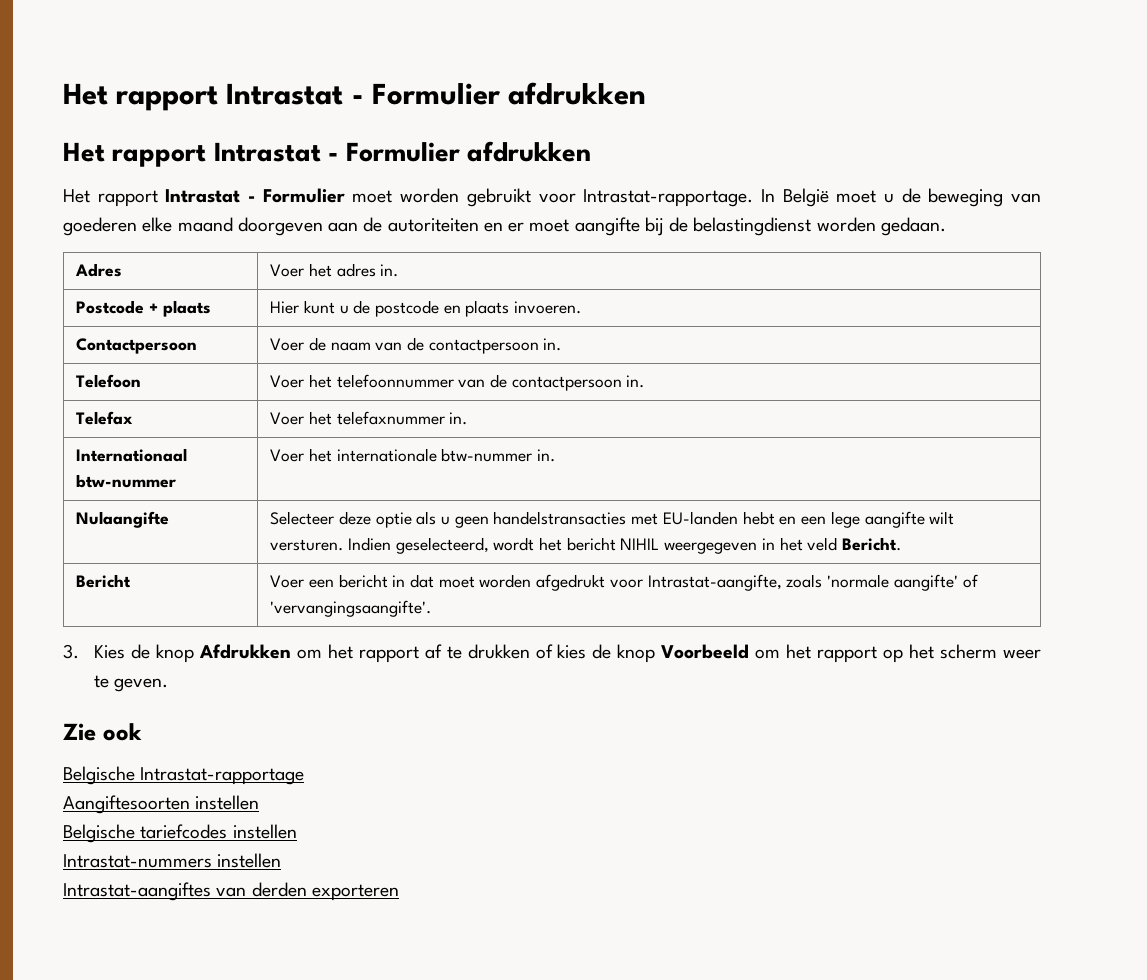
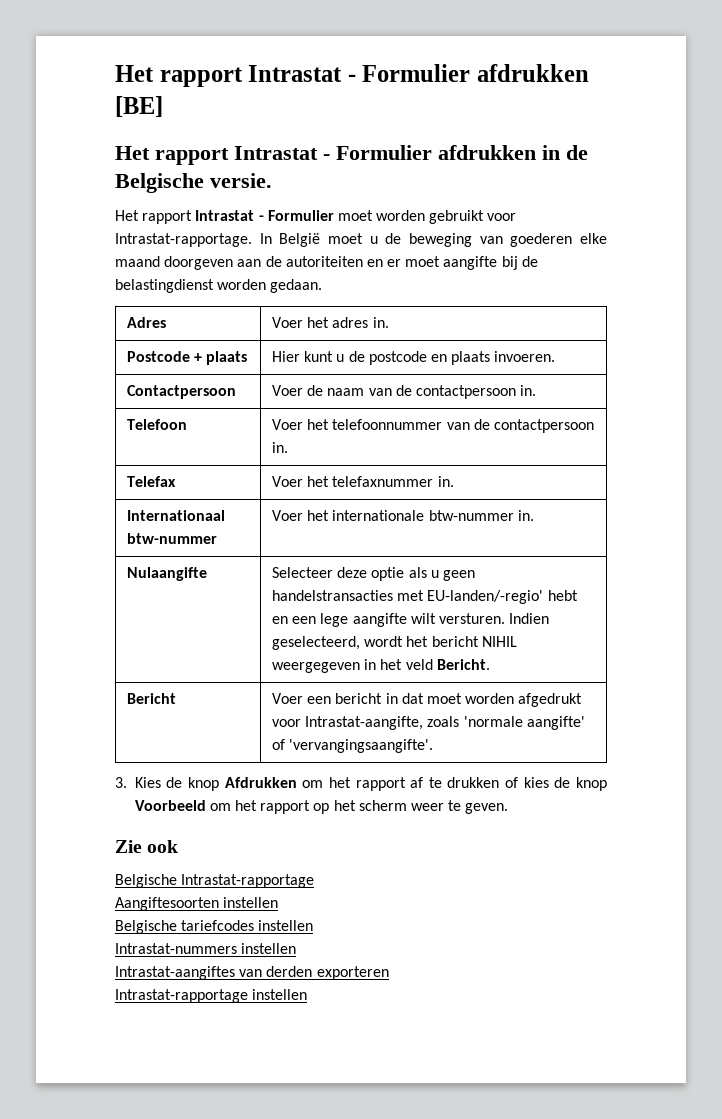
[63,82,647,111] [63,141,592,167] Het rapport Intrastat - Formulier afdrukken // Het rapport Intrastat - Formulier afdrukken -> [115,64,590,87] [115,96,163,117] [115,145,588,165] [115,173,272,193] Het rapport Intrastat - Formulier afdrukken [BE] // Het rapport Intrastat - Formulier afdrukken in de Belgische versie.
[662,511,738,525] EU-landen -> [427,590,544,604] EU-landen/-regio'
(399, 892) none -> [115,989,308,1003] // Intrastat-rapportage instellen

